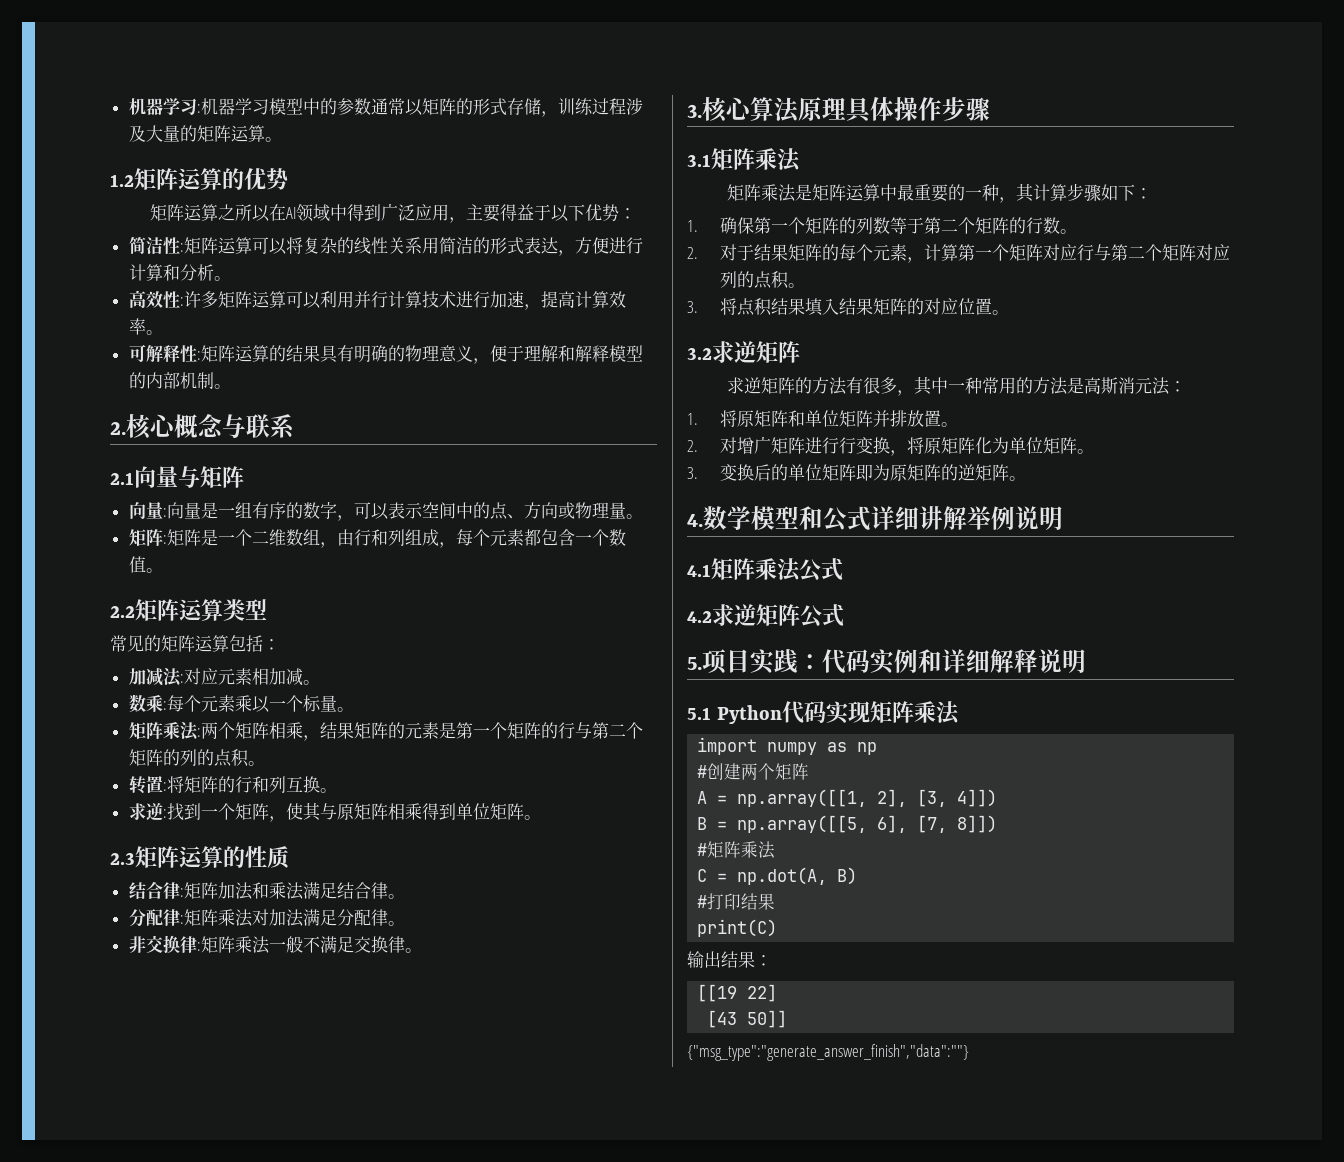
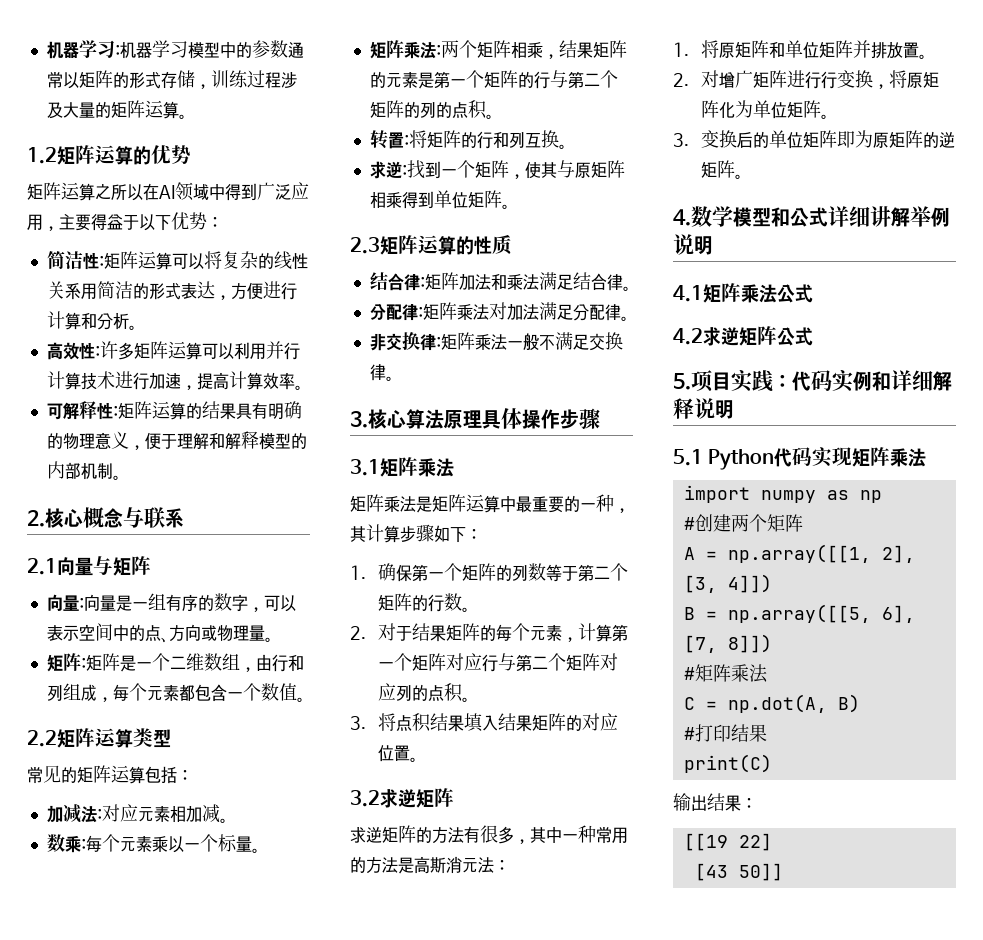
[687,1044,969,1061] // {"msg_type":"generate_answer_finish","data":""} -> (783, 872) none

